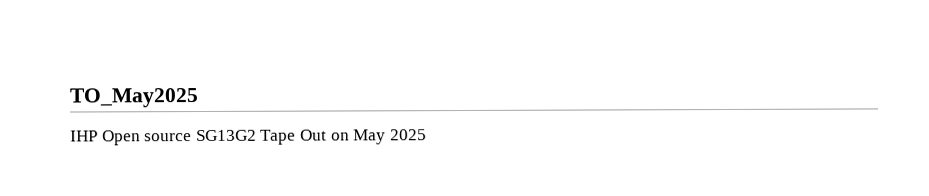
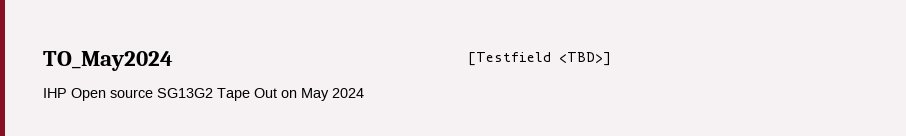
[69,88,199,108] TO_May2025 -> [43,51,173,71] TO_May2024
[389,129,427,141] 2025 -> [332,88,364,98] [468,52,611,66] 2024 [Testfield <TBD>]

